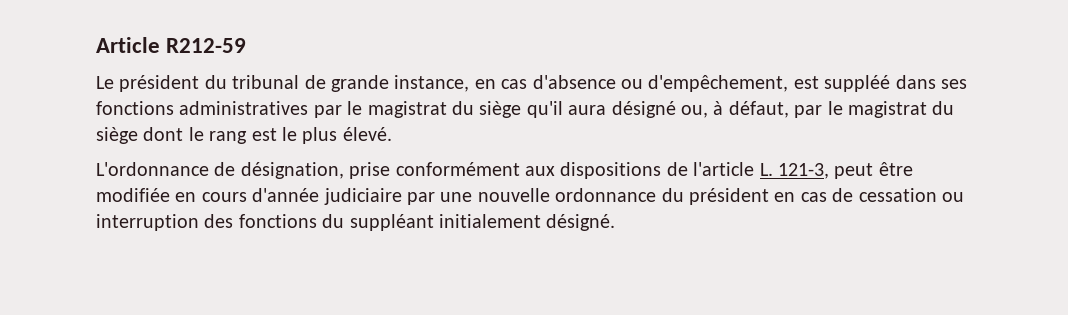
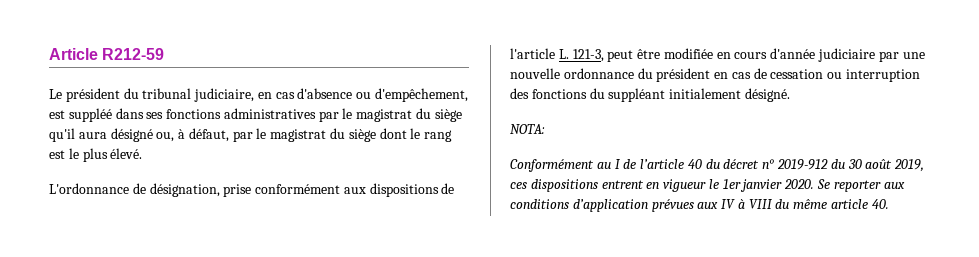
[304,75,470,92] de grande instance, -> [194,88,255,102] judiciaire,
(616, 222) none -> [510,124,545,134] [510,159,925,172] [510,179,905,192] [510,199,889,212] // NOTA: // Conformément au I de l’article 40 du décret n° 2019-912 du 30 août 2019, ces dispositions entrent en vigueur le 1er janvier 2020. Se reporter aux conditions d’application prévues aux IV à VIII du même article 40.

